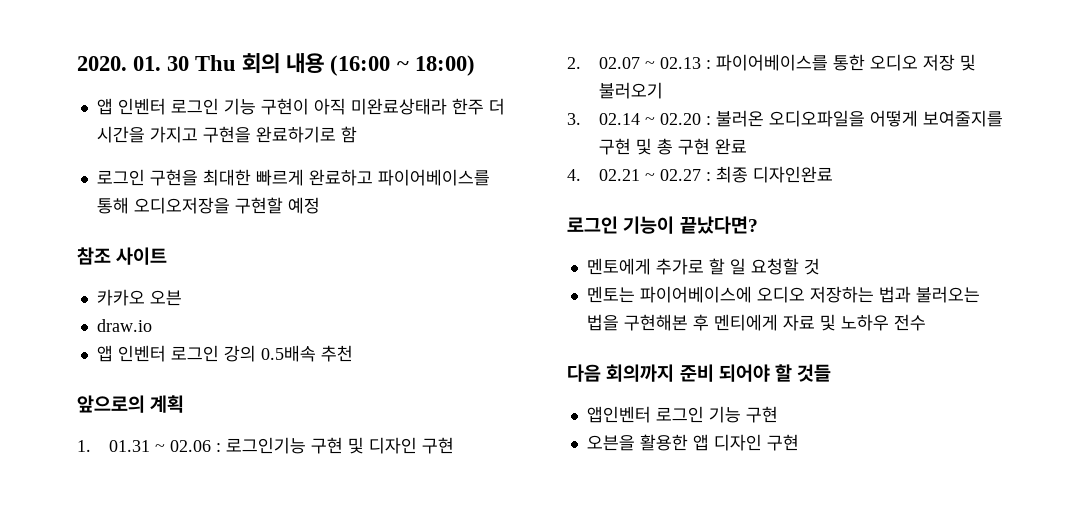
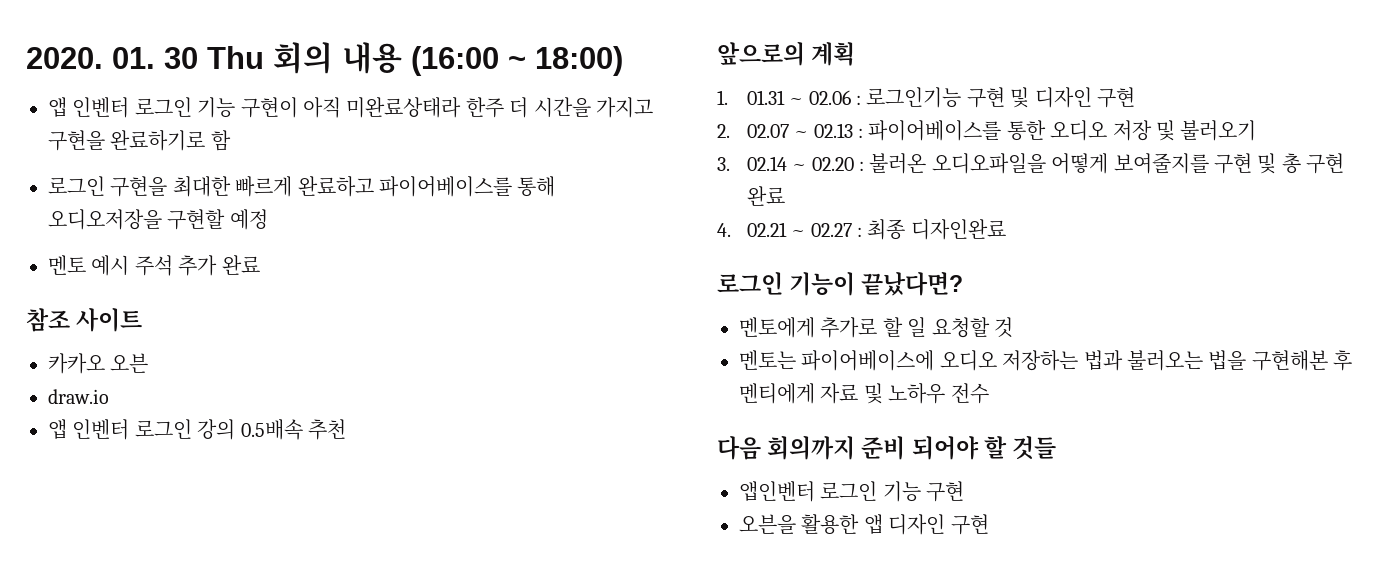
(320, 205) none -> [48,255,260,276] // 멘토 예시 주석 추가 완료

